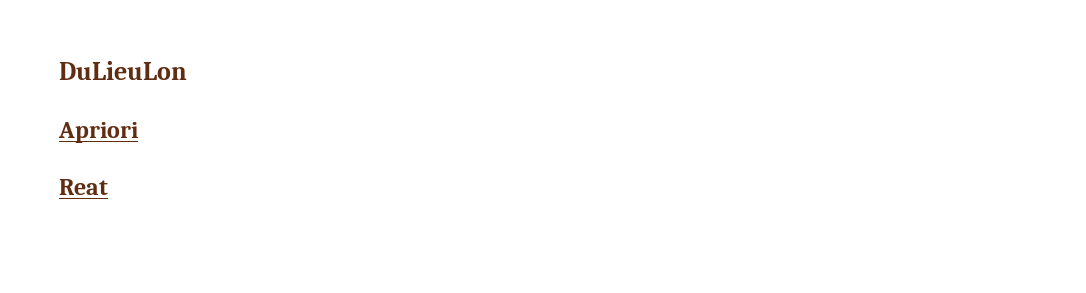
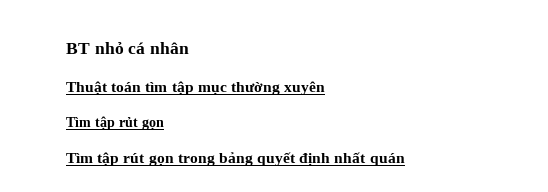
[59,61,187,80] [58,122,139,143] [59,179,108,195] DuLieuLon // Apriori // Reat -> [66,42,190,54] [66,81,326,95] [66,116,164,130] [66,152,405,166] BT nhỏ cá nhân // Thuật toán tìm tập mục thường xuyên // Tìm tập rủt gọn // Tìm tập rút gọn trong bảng quyết định nhất quán

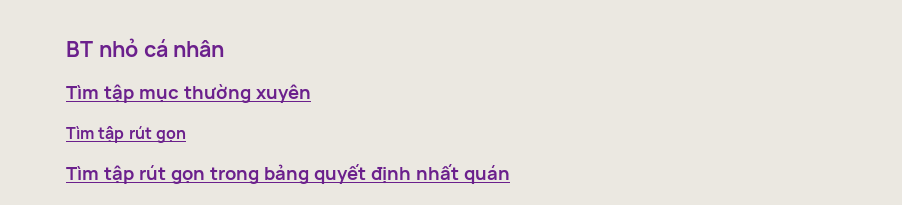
[66,81,168,95] Thuật toán tìm -> [66,85,99,99] Tìm
[119,117,138,127] rủt -> [128,126,152,139] rút

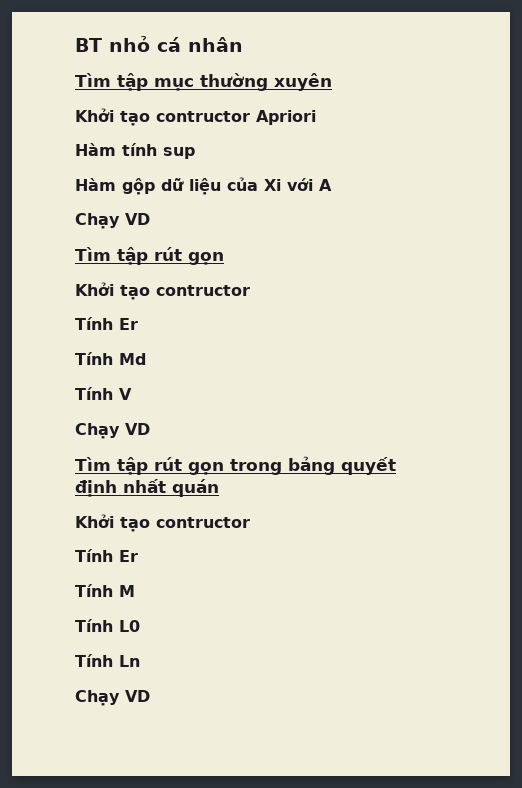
[66,126,186,143] Tìm tập rút gọn -> [75,108,316,126] [75,143,195,159] [75,177,332,195] [75,213,150,229] [75,247,224,265] [75,282,250,300] [75,317,138,330] [75,352,146,365] [75,387,132,400] [75,423,150,439] Khởi tạo contructor Apriori // Hàm tính sup // Hàm gộp dữ liệu của Xi với A // Chạy VD // Tìm tập rút gọn // Khởi tạo contructor // Tính Er // Tính Md // Tính V // Chạy VD
(510, 174) none -> [75,514,250,532] [75,549,138,562] [75,584,135,597] [75,619,140,632] [75,654,140,667] [75,690,150,706] // Khởi tạo contructor // Tính Er // Tính M // Tính L0 // Tính Ln // Chạy VD

